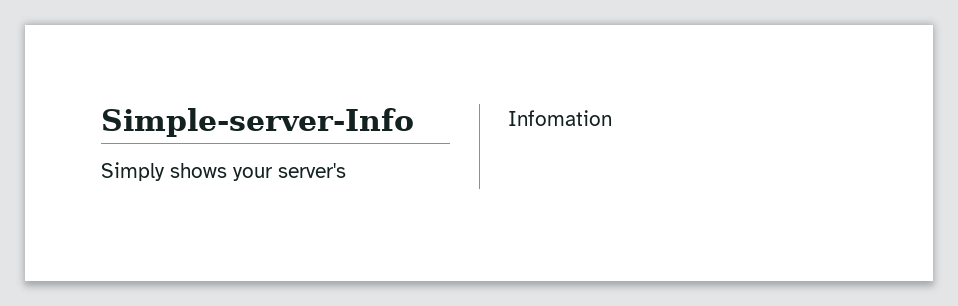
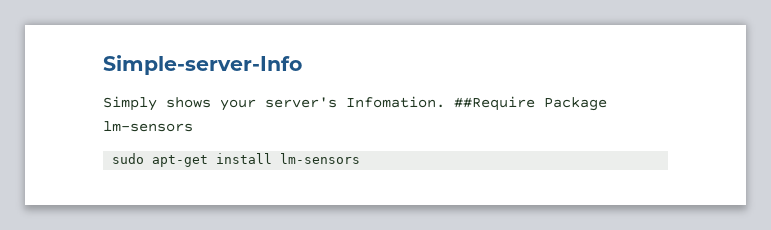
[508,110,612,126] Infomation -> [346,96,607,111] [103,121,193,132] [112,153,361,167] Infomation. ##Require Package lm-sensors // sudo apt-get install lm-sensors

